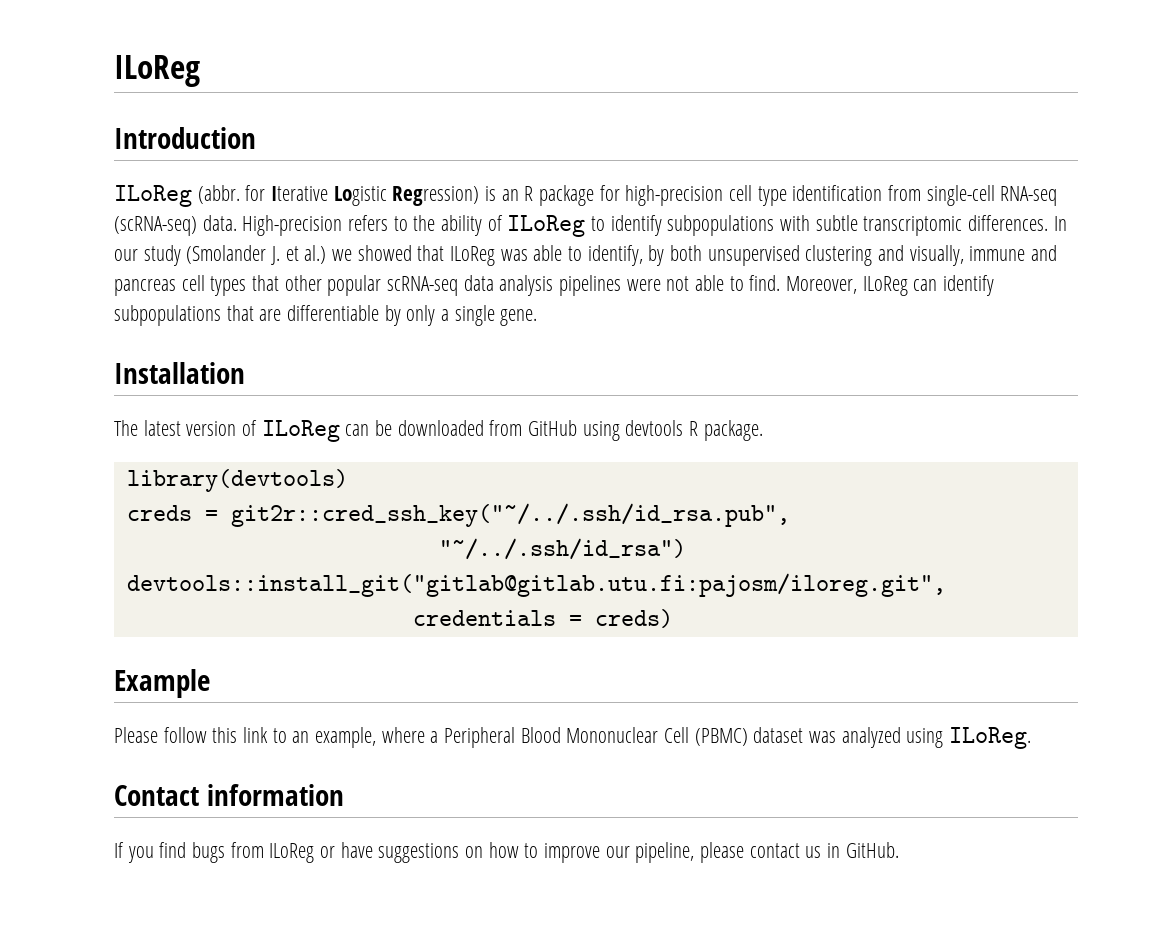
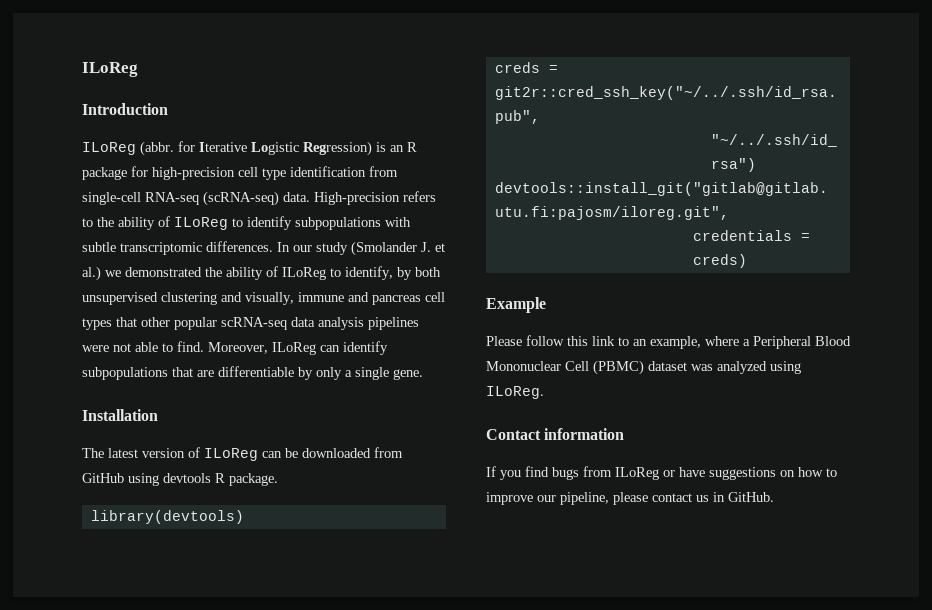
[357,245,563,266] showed that ILoReg was able -> [125,266,326,280] demonstrated the ability of ILoReg

